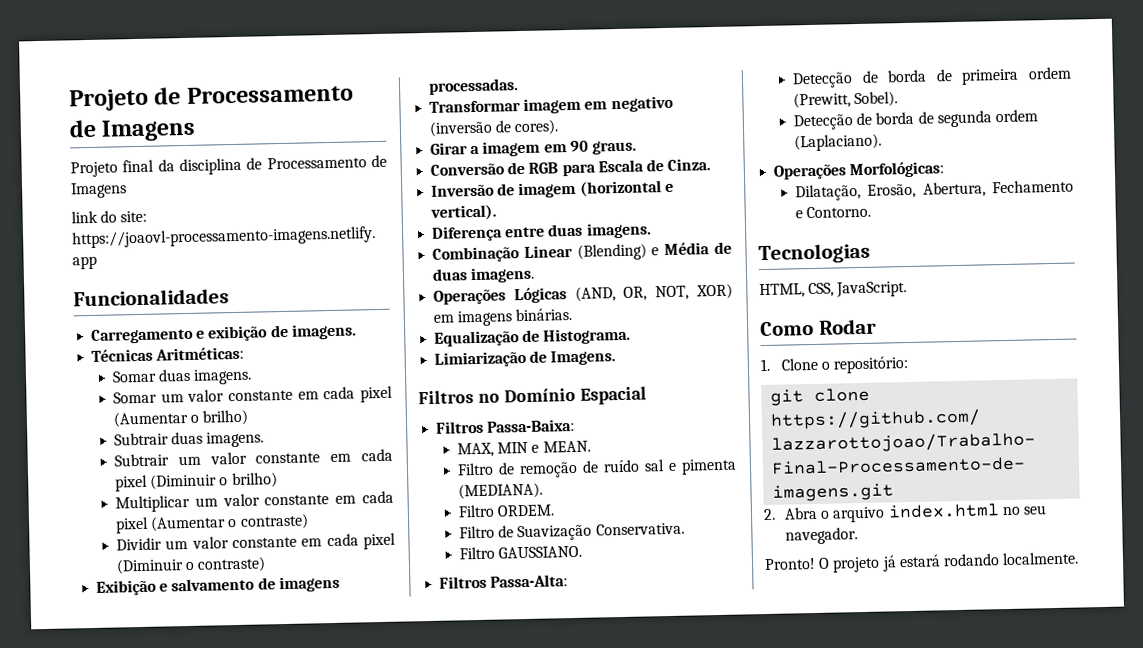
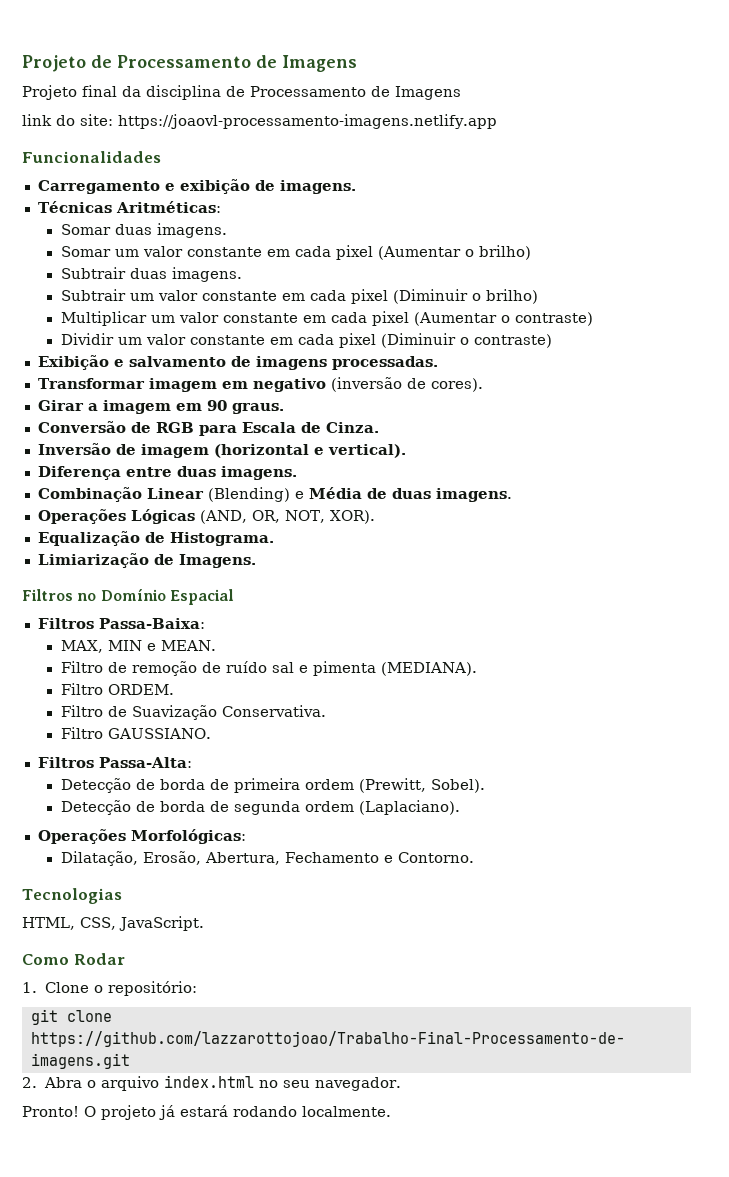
[696,283,733,300] [433,307,573,327] XOR) em imagens binárias. -> [329,510,375,524] XOR).

